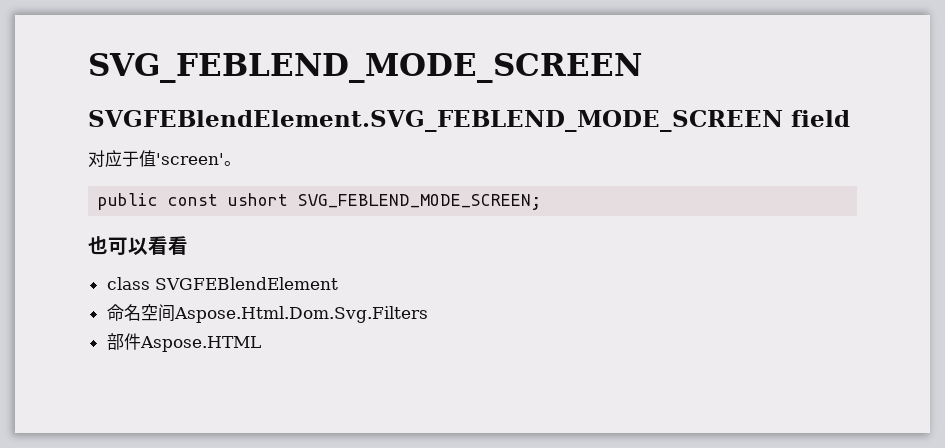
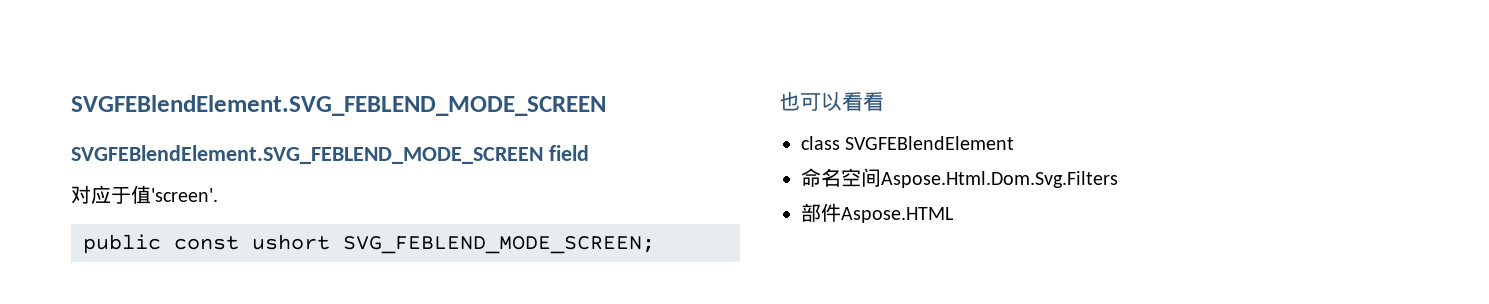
[88,53,642,83] SVG_FEBLEND_MODE_SCREEN -> [71,95,606,116] SVGFEBlendElement.SVG_FEBLEND_MODE_SCREEN
[156,153,241,166] 'screen'。 -> [151,188,218,202] 'screen'.

